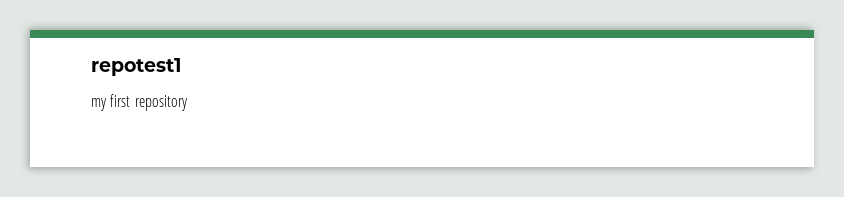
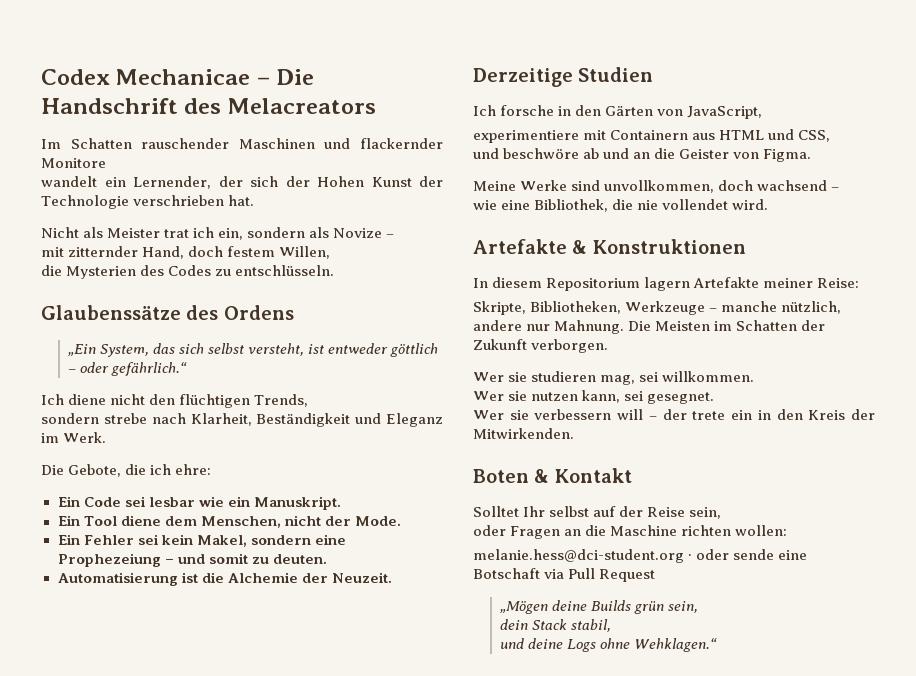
[91,58,181,76] [91,94,188,111] repotest1 // my first repository -> [41,69,315,85] [41,98,376,114] [41,138,443,149] [41,158,106,168] [41,176,443,189] [41,195,255,209] [41,227,395,240] [41,246,331,259] [41,265,335,279] [41,305,294,320] [68,343,439,357] [68,362,188,376] [41,394,309,408] [41,413,443,427] [41,432,107,443] [41,464,212,477] [57,496,341,510] [57,515,401,528] [57,534,346,547] [57,553,327,567] [57,572,392,586] [473,67,654,87] [473,105,763,119] [473,129,831,143] [473,148,812,162] [473,180,840,193] [473,199,769,212] [473,239,746,254] [473,277,860,291] [473,301,842,315] [473,320,826,334] [473,339,609,353] [473,371,755,385] [473,390,715,404] [473,409,875,420] [473,428,574,439] [473,468,632,483] [473,506,722,519] [473,525,788,539] [473,549,808,563] [473,568,656,582] [500,600,699,614] [500,619,612,632] [500,638,718,652] Codex Mechanicae – Die Handschrift des Melacreators // Im Schatten rauschender Maschinen und flackernder Monitore // wandelt ein Lernender, der sich der Hohen Kunst der Technologie verschrieben hat. // Nicht als Meister trat ich ein, sondern als Novize – // mit zitternder Hand, doch festem Willen, // die Mysterien des Codes zu entschlüsseln. // Glaubenssätze des Ordens // „Ein System, das sich selbst versteht, ist entweder göttlich – oder gefährlich.“ // Ich diene nicht den flüchtigen Trends, // sondern strebe nach Klarheit, Beständigkeit und Eleganz im Werk. // Die Gebote, die ich ehre: // Ein Code sei lesbar wie ein Manuskript. // Ein Tool diene dem Menschen, nicht der Mode. // Ein Fehler sei kein Makel, sondern eine Prophezeiung – und somit zu deuten. // Automatisierung ist die Alchemie der Neuzeit. // Derzeitige Studien // Ich forsche in den Gärten von JavaScript, // experimentiere mit Containern aus HTML und CSS, // und beschwöre ab und an die Geister von Figma. // Meine Werke sind unvollkommen, doch wachsend – // wie eine Bibliothek, die nie vollendet wird. // Artefakte & Konstruktionen // In diesem Repositorium lagern Artefakte meiner Reise: // Skripte, Bibliotheken, Werkzeuge – manche nützlich, andere nur Mahnung. Die Meisten im Schatten der Zukunft verborgen. // Wer sie studieren mag, sei willkommen. // Wer sie nutzen kann, sei gesegnet. // Wer sie verbessern will – der trete ein in den Kreis der Mitwirkenden. // Boten & Kontakt // Solltet Ihr selbst auf der Reise sein, // oder Fragen an die Maschine richten wollen: // melanie.hess@dci-student.org · oder sende eine Botschaft via Pull Request // „Mögen deine Builds grün sein, // dein Stack stabil, // und deine Logs ohne Wehklagen.“

